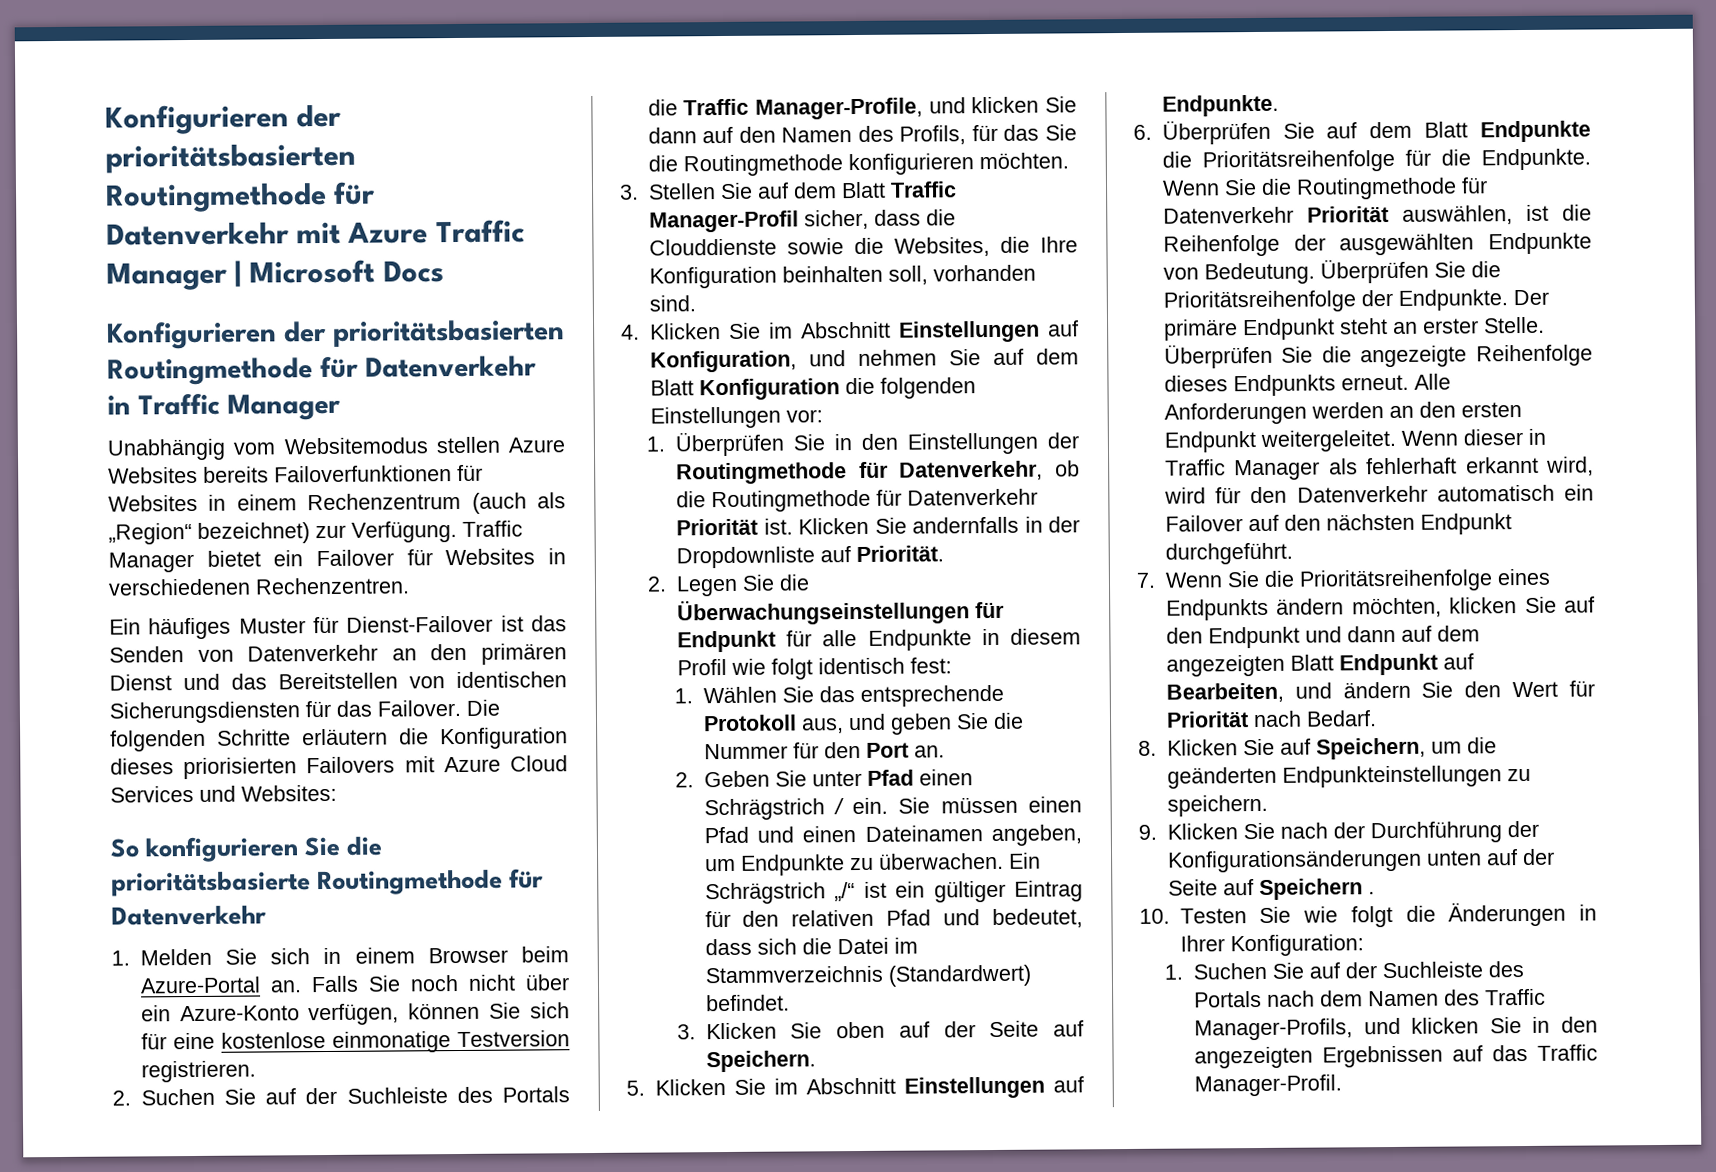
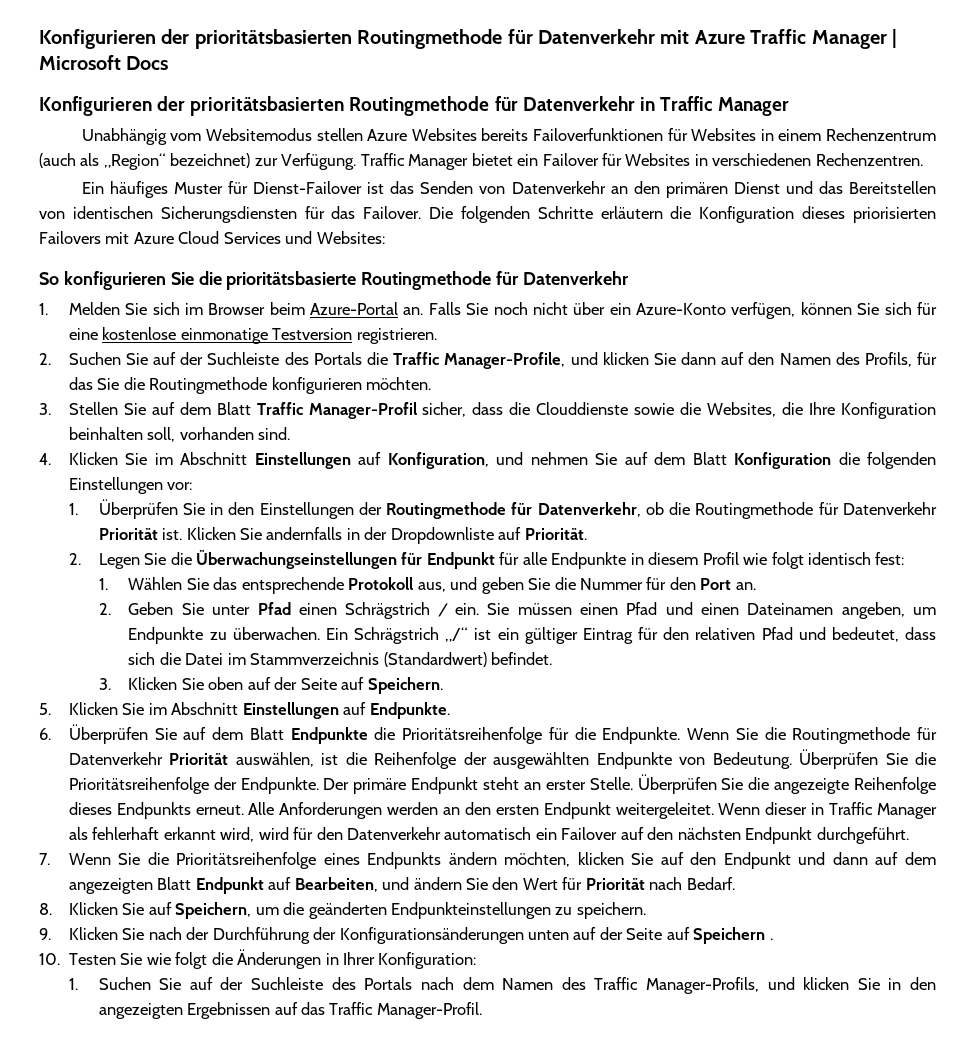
[323,947,415,965] in einem -> [184,303,203,315] im

